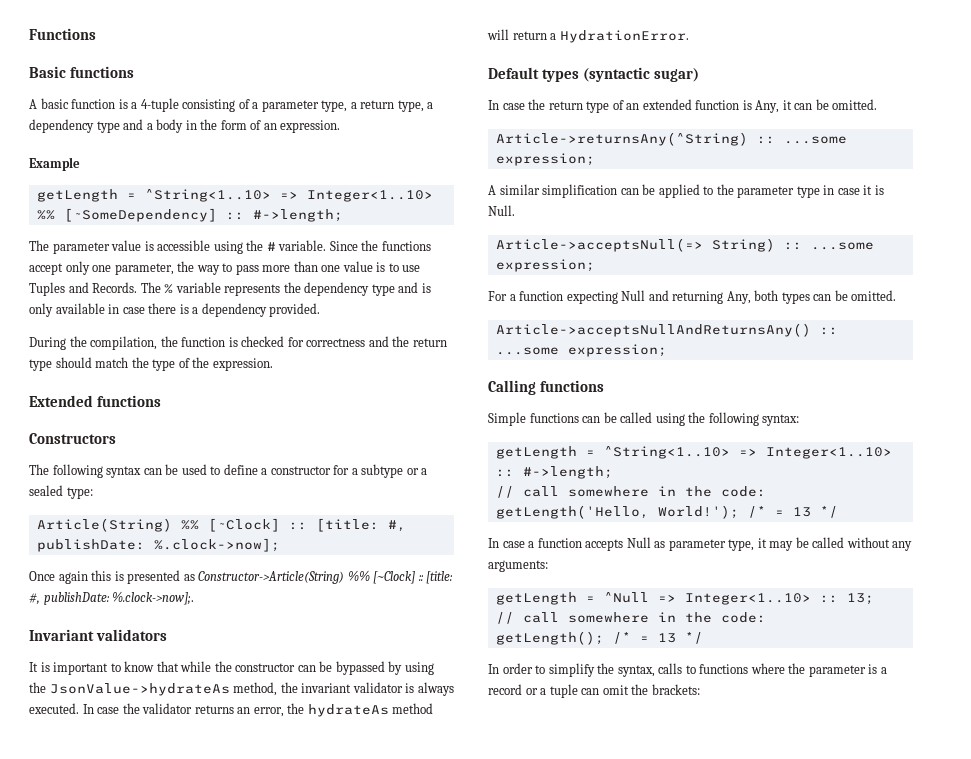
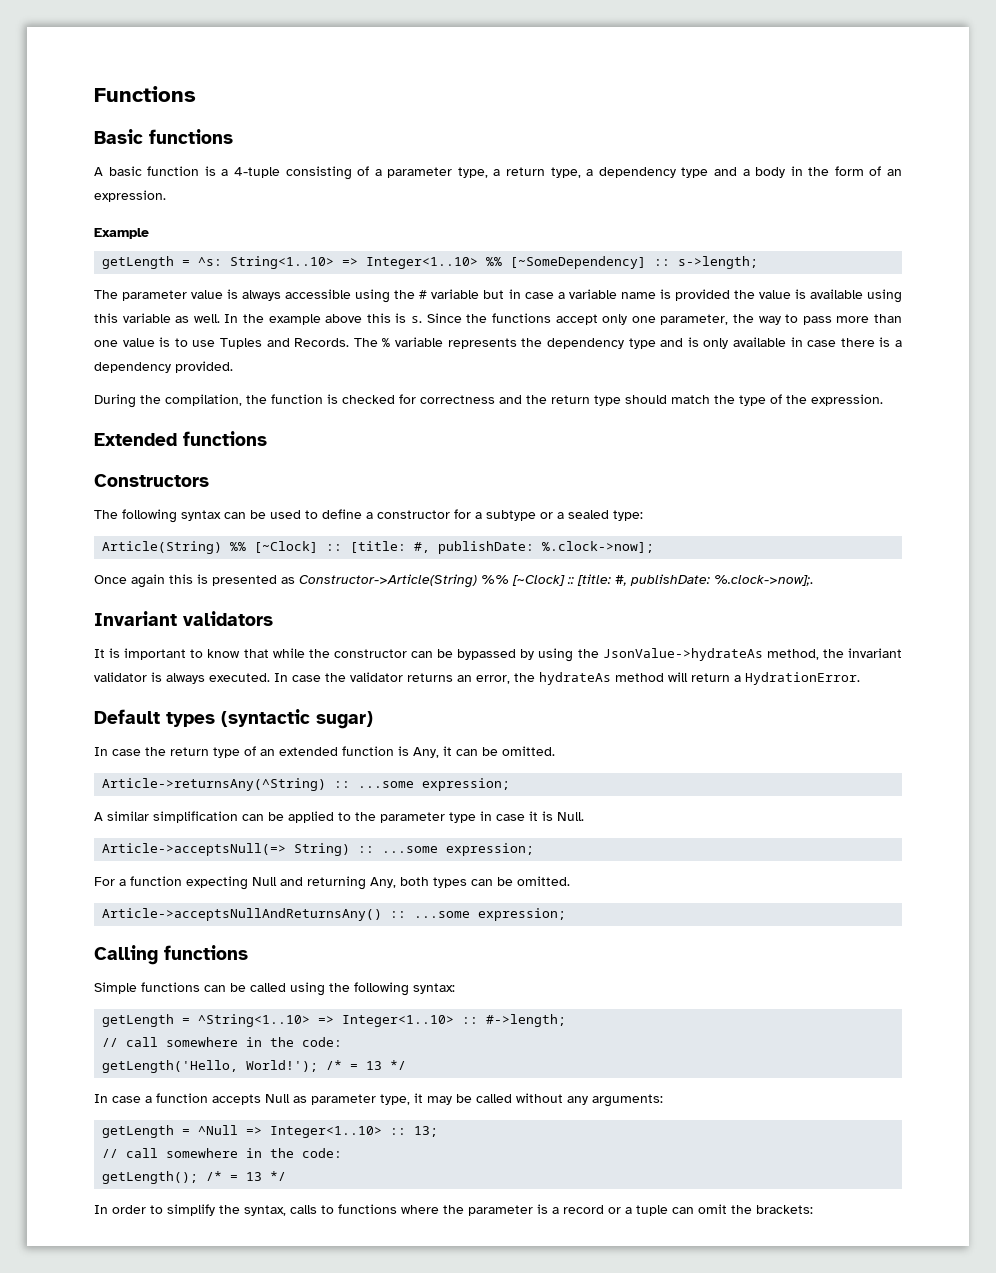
[144,189,271,202] ^String<1..10> -> [198,256,335,269] ^s: String<1..10>
[252,209,343,222] #->length; -> [678,256,759,269] s->length;
(154, 246) none -> [242,290,282,301] always
[278,240,327,251] variable. -> [431,289,902,303] [94,313,423,325] variable but in case a variable name is provided the value is available using this variable as well. In the example above this is s.

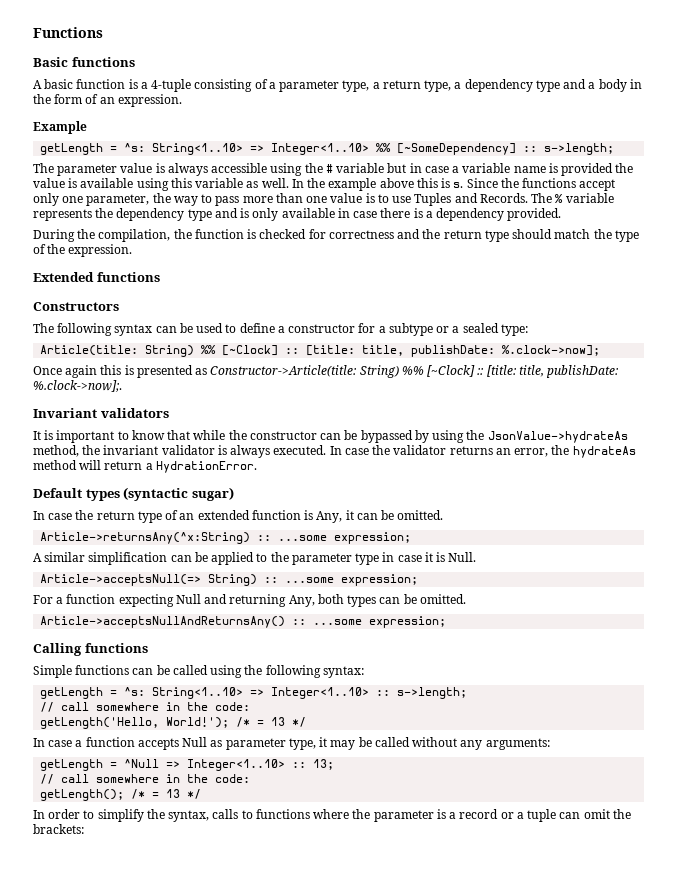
[102,541,431,554] Article(String) %% [~Clock] :: [title: #, -> [40,345,405,357] Article(title: String) %% [~Clock] :: [title: title,
[299,574,627,588] Constructor->Article(String) %% [~Clock] :: [title: #, -> [210,365,544,378] Constructor->Article(title: String) %% [~Clock] :: [title: title,
[102,778,327,791] Article->returnsAny(^String) -> [40,532,251,544] Article->returnsAny(^x:String)
[198,1014,567,1027] ^String<1..10> => Integer<1..10> :: #->length; -> [124,687,468,699] ^s: String<1..10> => Integer<1..10> :: s->length;

